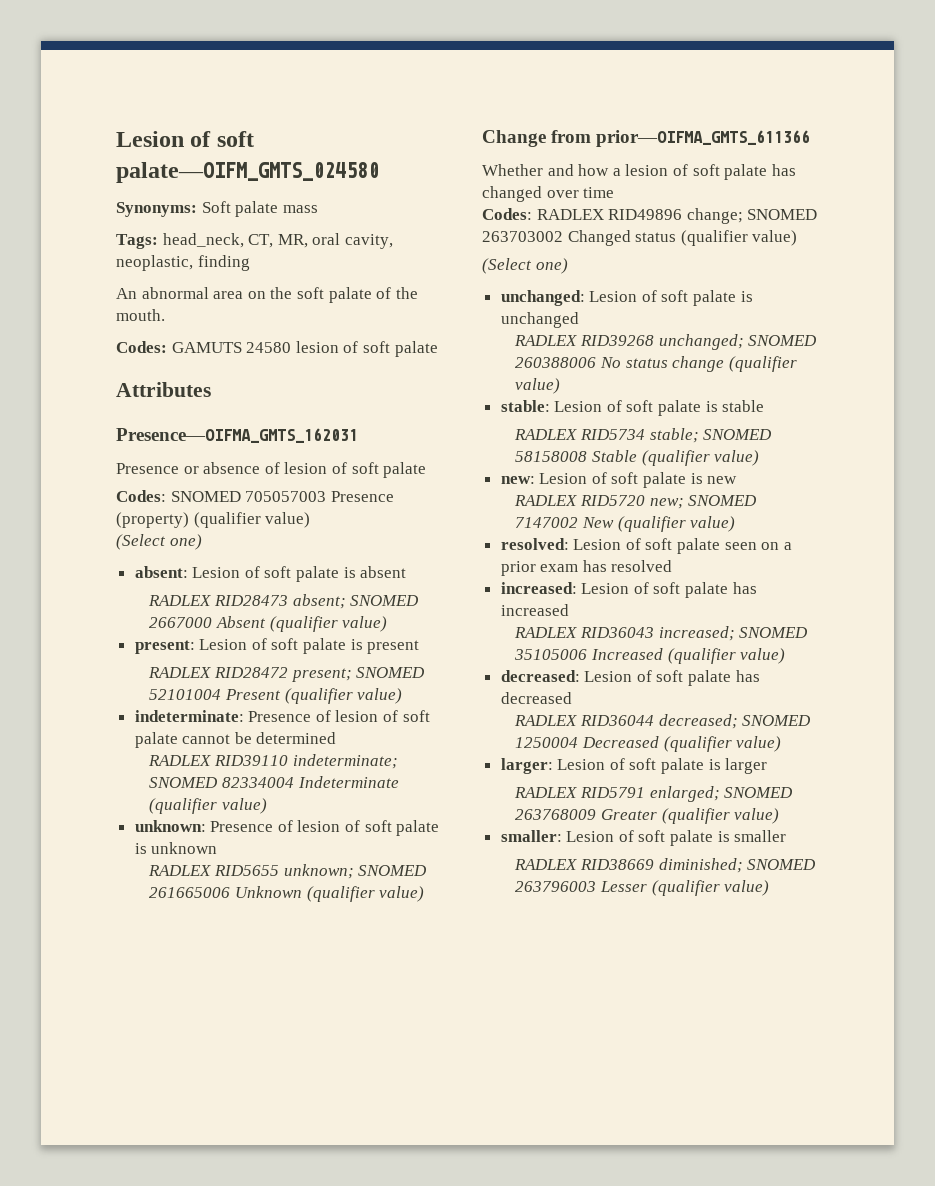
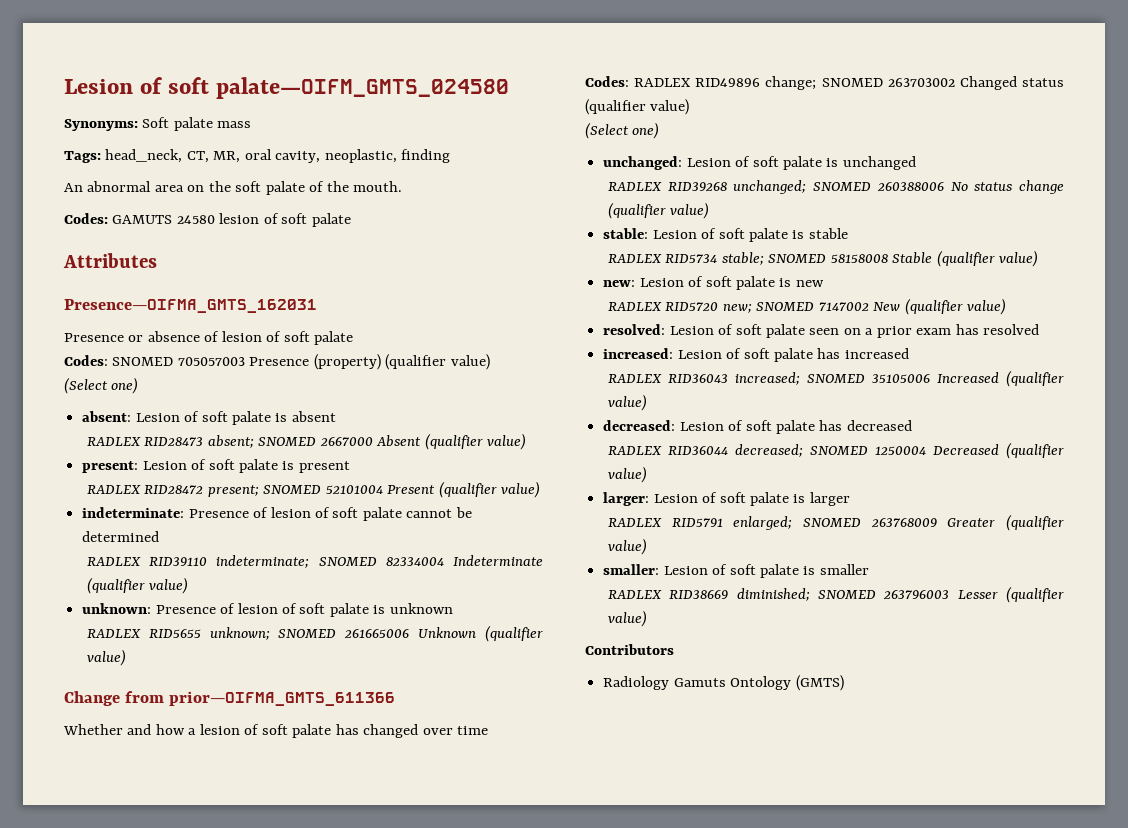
(770, 888) none -> [585,644,674,655] [603,675,844,691] // Contributors // Radiology Gamuts Ontology (GMTS)

